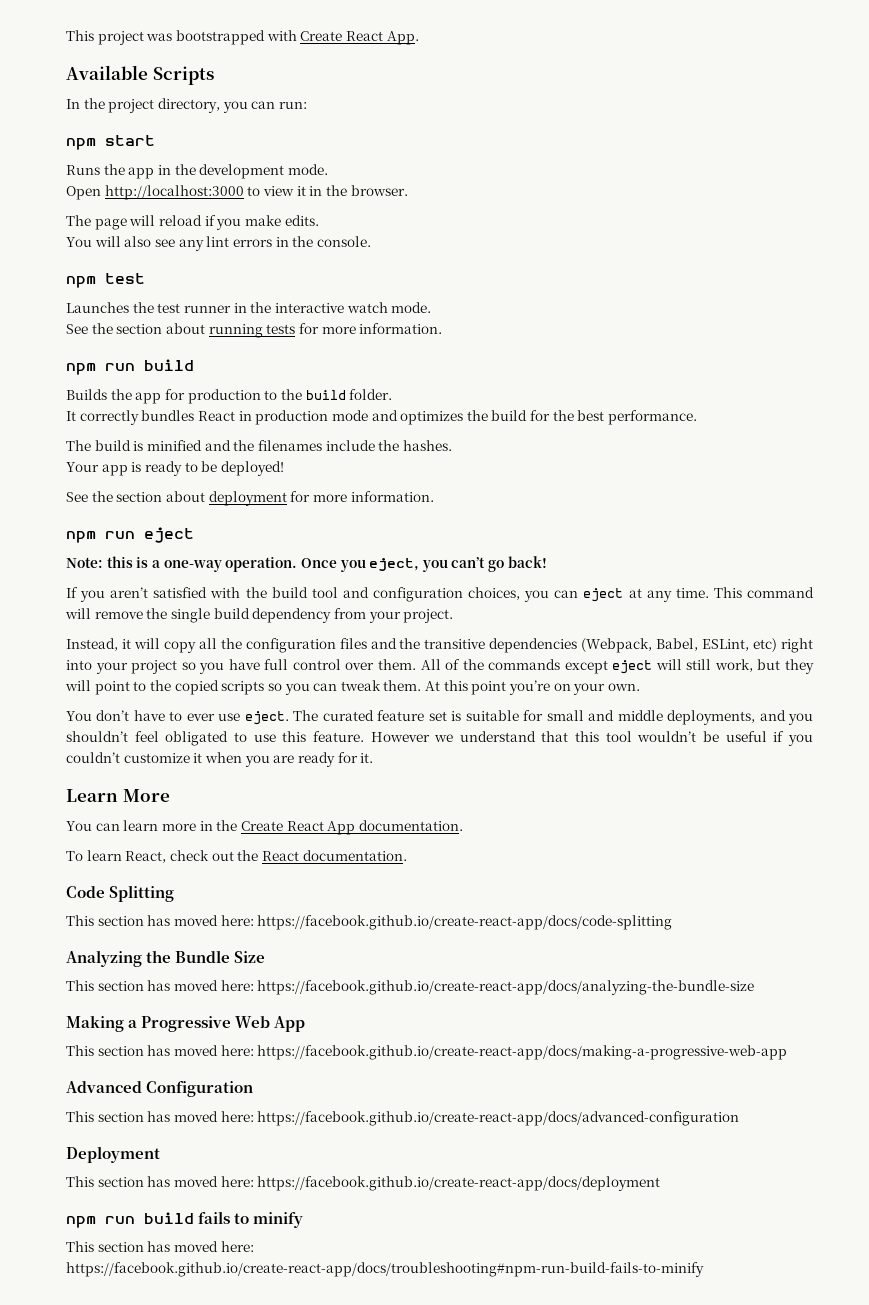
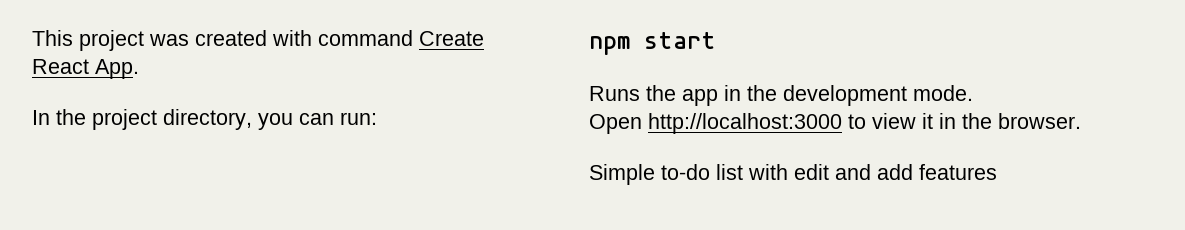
[175,30,297,45] bootstrapped with -> [195,30,413,46] created with command
[66,65,214,85] // Available Scripts -> (139, 69) none
[66,215,319,230] [66,236,371,251] [66,273,145,288] [66,302,432,313] [66,323,443,338] [66,359,194,375] [66,389,393,404] [66,410,698,425] [66,440,452,451] [66,461,284,476] [66,491,434,506] [66,527,194,543] [66,556,547,572] [66,587,814,602] [65,608,454,623] [66,638,813,653] [66,659,814,674] [65,680,640,695] [66,710,814,725] [66,731,813,746] [66,752,374,767] [66,789,170,802] [66,820,463,835] [66,850,407,863] [66,885,175,902] [66,915,673,930] [66,950,266,967] [66,980,755,995] [66,1015,306,1032] [66,1045,788,1060] [66,1081,254,1097] [66,1111,740,1126] [66,1146,160,1163] [66,1176,661,1191] [66,1211,304,1228] [66,1241,254,1252] [66,1262,704,1277] The page will reload if you make edits. // You will also see any lint errors in the console. // npm test // Launches the test runner in the interactive watch mode. // See the section about running tests for more information. // npm run build // Builds the app for production to the build folder. // It correctly bundles React in production mode and optimizes the build for the best performance. // The build is minified and the filenames include the hashes. // Your app is ready to be deployed! // See the section about deployment for more information. // npm run eject // Note: this is a one-way operation. Once you eject, you can’t go back! // If you aren’t satisfied with the build tool and configuration choices, you can eject at any time. This command will remove the single build dependency from your project. // Instead, it will copy all the configuration files and the transitive dependencies (Webpack, Babel, ESLint, etc) right into your project so you have full control over them. All of the commands except eject will still work, but they will point to the copied scripts so you can tweak them. At this point you’re on your own. // You don’t have to ever use eject. The curated feature set is suitable for small and middle deployments, and you shouldn’t feel obligated to use this feature. However we understand that this tool wouldn’t be useful if you couldn’t customize it when you are ready for it. // Learn More // You can learn more in the Create React App documentation. // To learn React, check out the React documentation. // Code Splitting // This section has moved here: https://facebook.github.io/create-react-app/docs/code-splitting // Analyzing the Bundle Size // This section has moved here: https://facebook.github.io/create-react-app/docs/analyzing-the-bundle-size // Making a Progressive Web App // This section has moved here: https://facebook.github.io/create-react-app/docs/making-a-progressive-web-app // Advanced Configuration // This section has moved here: https://facebook.github.io/create-react-app/docs/advanced-configuration // Deployment // This section has moved here: https://facebook.github.io/create-react-app/docs/deployment // npm run build fails to minify // This section has moved here: https://facebook.github.io/create-react-app/docs/troubleshooting#npm-run-build-fails-to-minify -> [589,164,997,185] Simple to-do list with edit and add features

